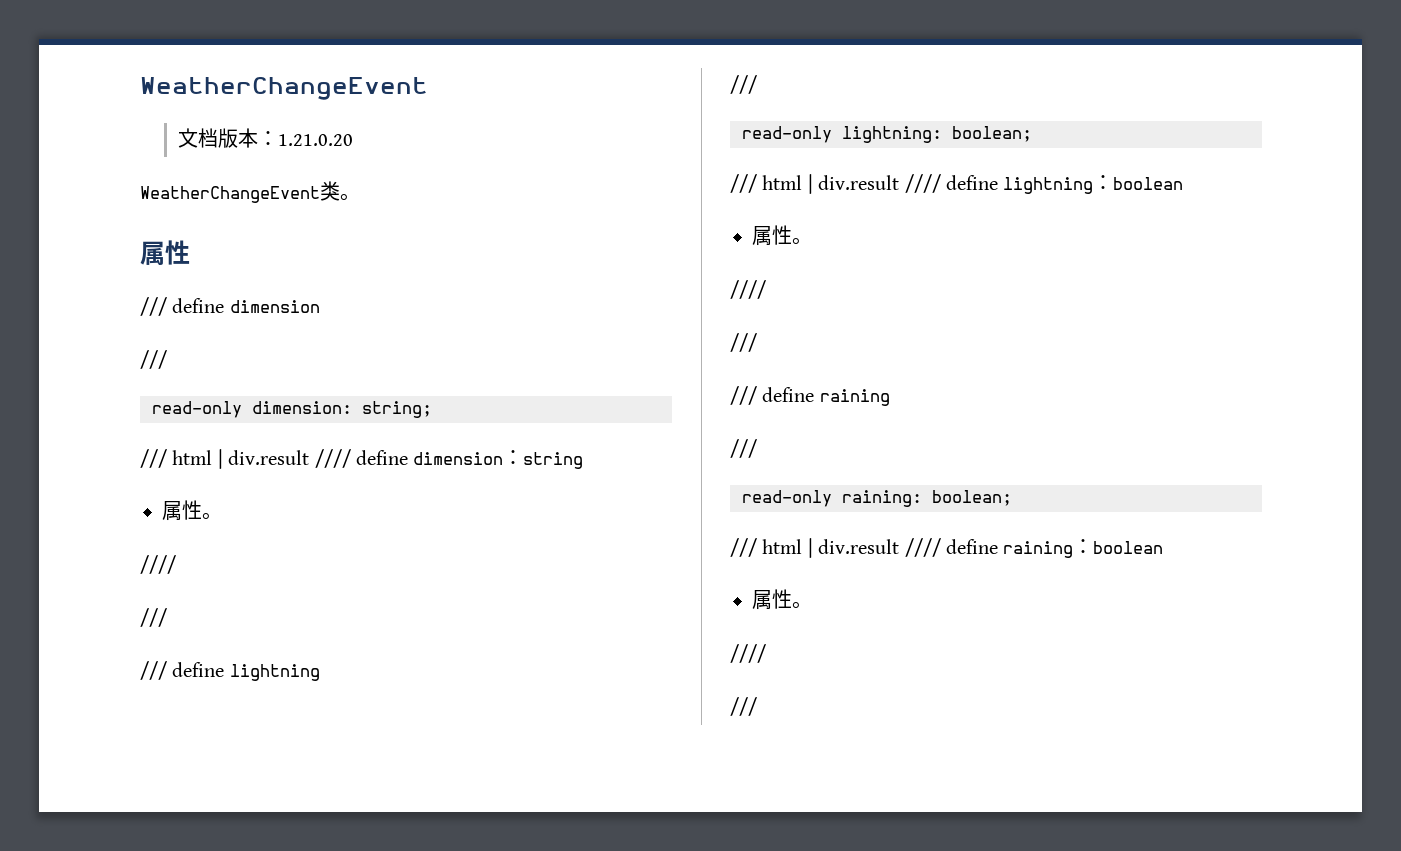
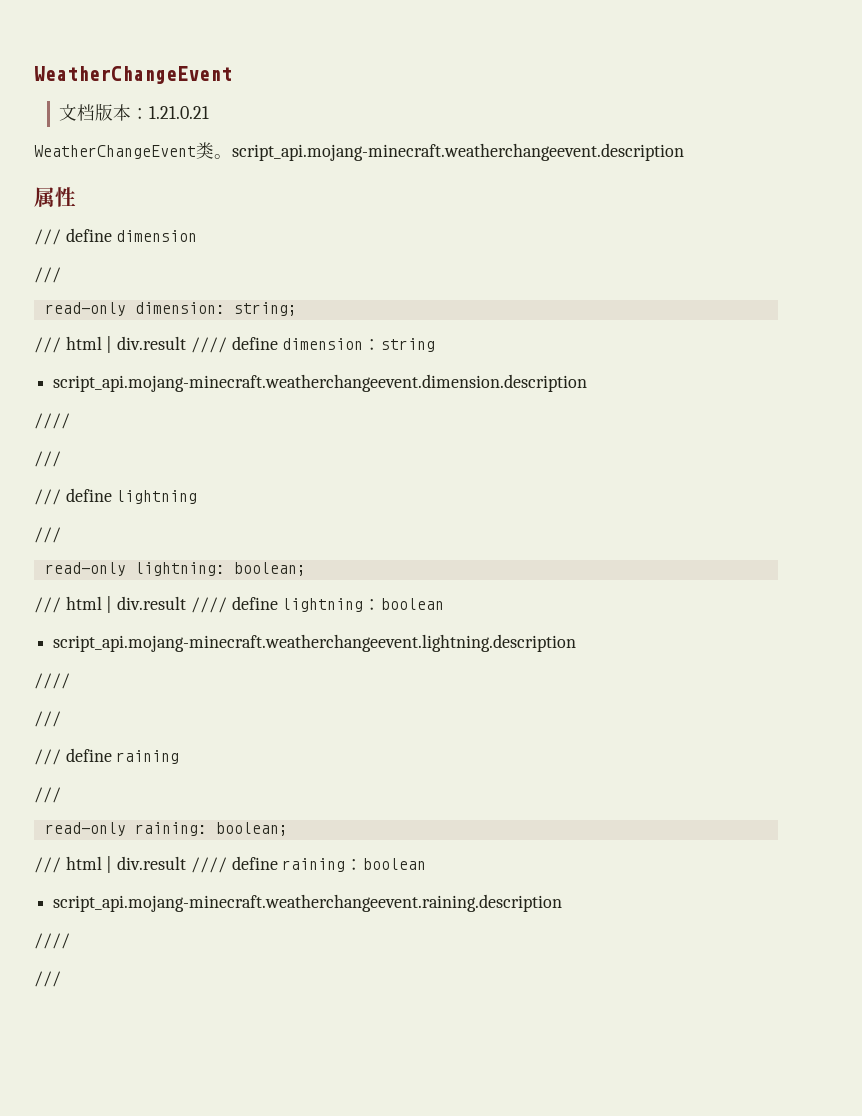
[278,134,354,146] 1.21.0.20 -> [149,106,210,119] 1.21.0.21
(360, 197) none -> [232,143,684,161] script_api.mojang-minecraft.weatherchangeevent.description
[162,500,222,521] 属性。 -> [53,374,588,392] script_api.mojang-minecraft.weatherchangeevent.dimension.description
[752,225,812,246] 属性。 -> [53,634,577,652] script_api.mojang-minecraft.weatherchangeevent.lightning.description
[752,589,812,610] 属性。 -> [53,894,563,912] script_api.mojang-minecraft.weatherchangeevent.raining.description

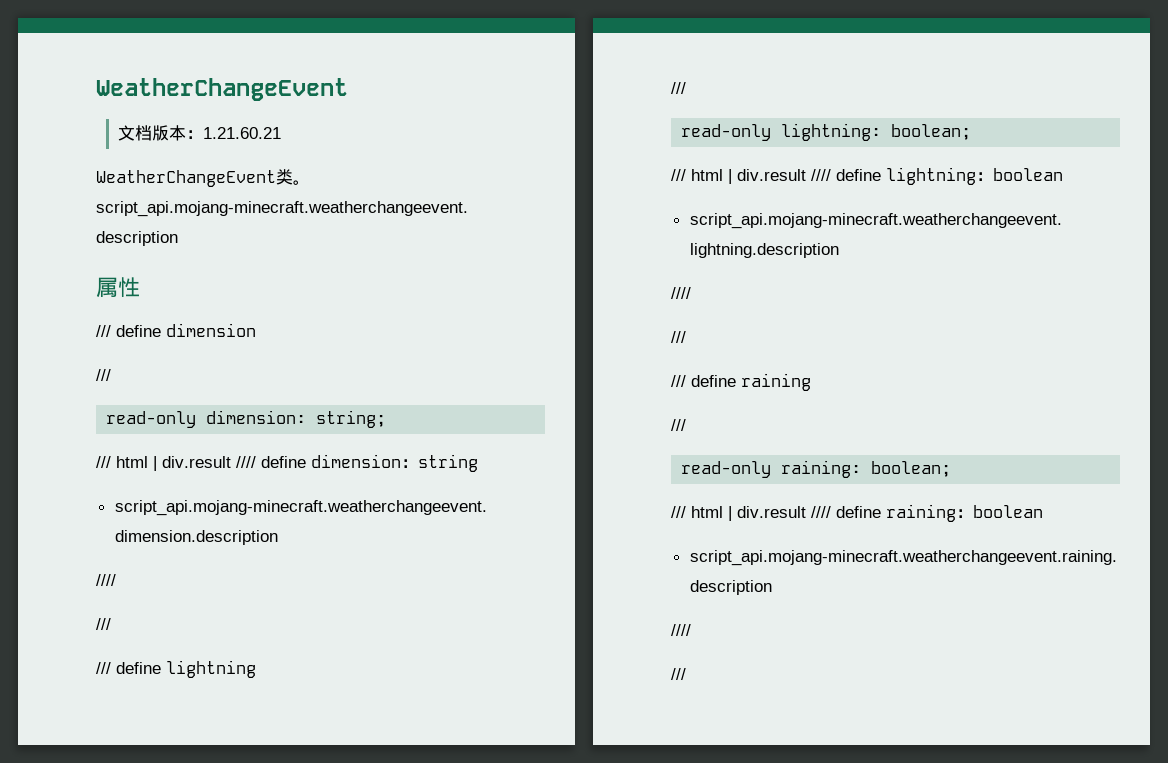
[149,106,210,119] 1.21.0.21 -> [203,127,282,139] 1.21.60.21

